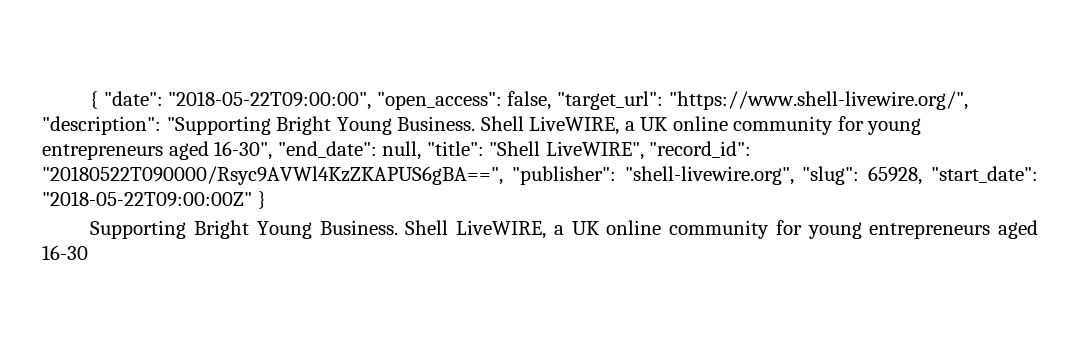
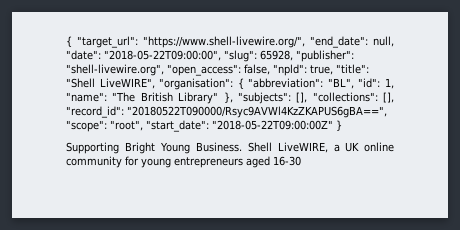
[90,91,968,110] [42,116,922,135] [42,141,752,160] [42,166,923,185] { "date": "2018-05-22T09:00:00", "open_access": false, "target_url": "https://www.shell-livewire.org/", "description": "Supporting Bright Young Business. Shell LiveWIRE, a UK online community for young entrepreneurs aged 16-30", "end_date": null, "title": "Shell LiveWIRE", "record_id": "20180522T090000/Rsyc9AVWl4KzZKAPUS6gBA==", "publisher": "shell-livewire.org", "slug": 65928, -> [66,36,394,48] [66,50,354,62] [66,64,369,76] [66,78,394,90] [66,92,394,104] [66,106,387,118] [66,120,143,132] { "target_url": "https://www.shell-livewire.org/", "end_date": null, "date": "2018-05-22T09:00:00", "slug": 65928, "publisher": "shell-livewire.org", "open_access": false, "npld": true, "title": "Shell LiveWIRE", "organisation": { "abbreviation": "BL", "id": 1, "name": "The British Library" }, "subjects": [], "collections": [], "record_id": "20180522T090000/Rsyc9AVWl4KzZKAPUS6gBA==", "scope": "root",

